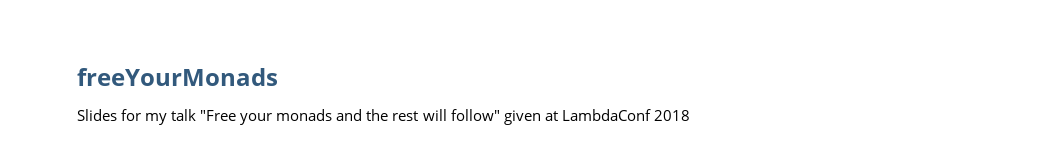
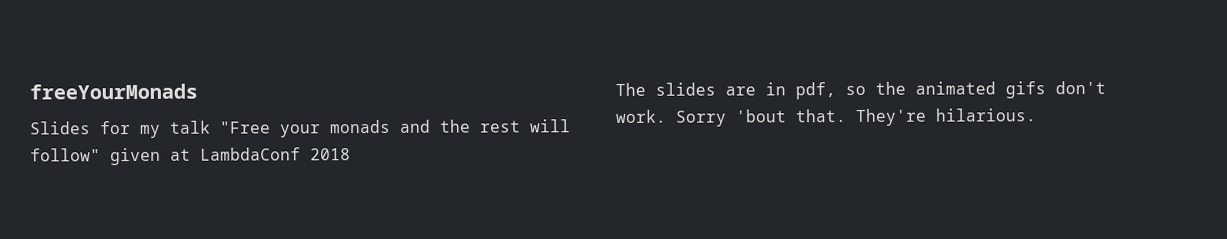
(690, 115) none -> [615,80,1106,100] [615,108,1037,127] // The slides are in pdf, so the animated gifs don't work. Sorry 'bout that. They're hilarious.

